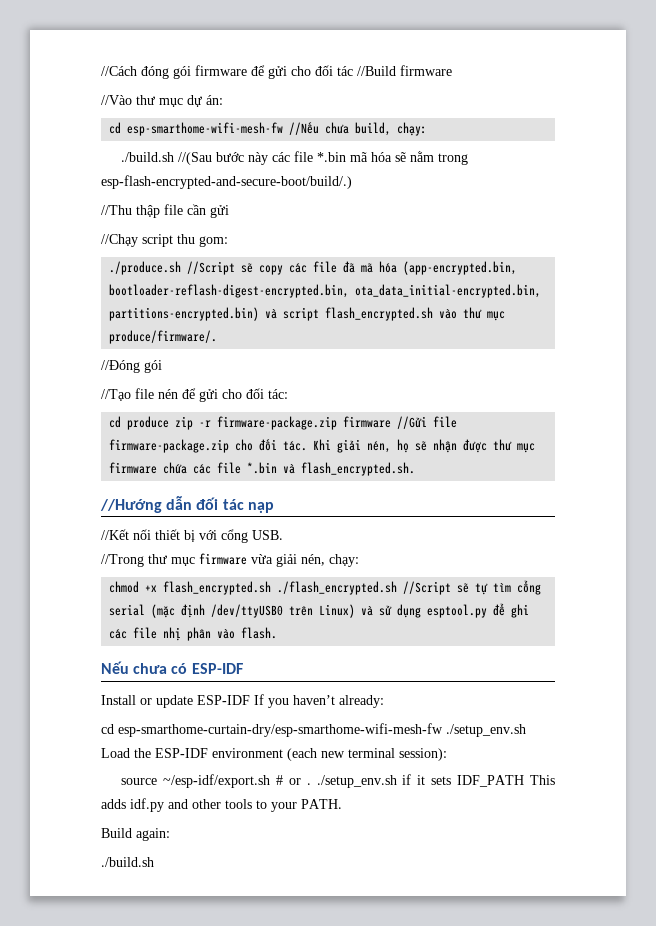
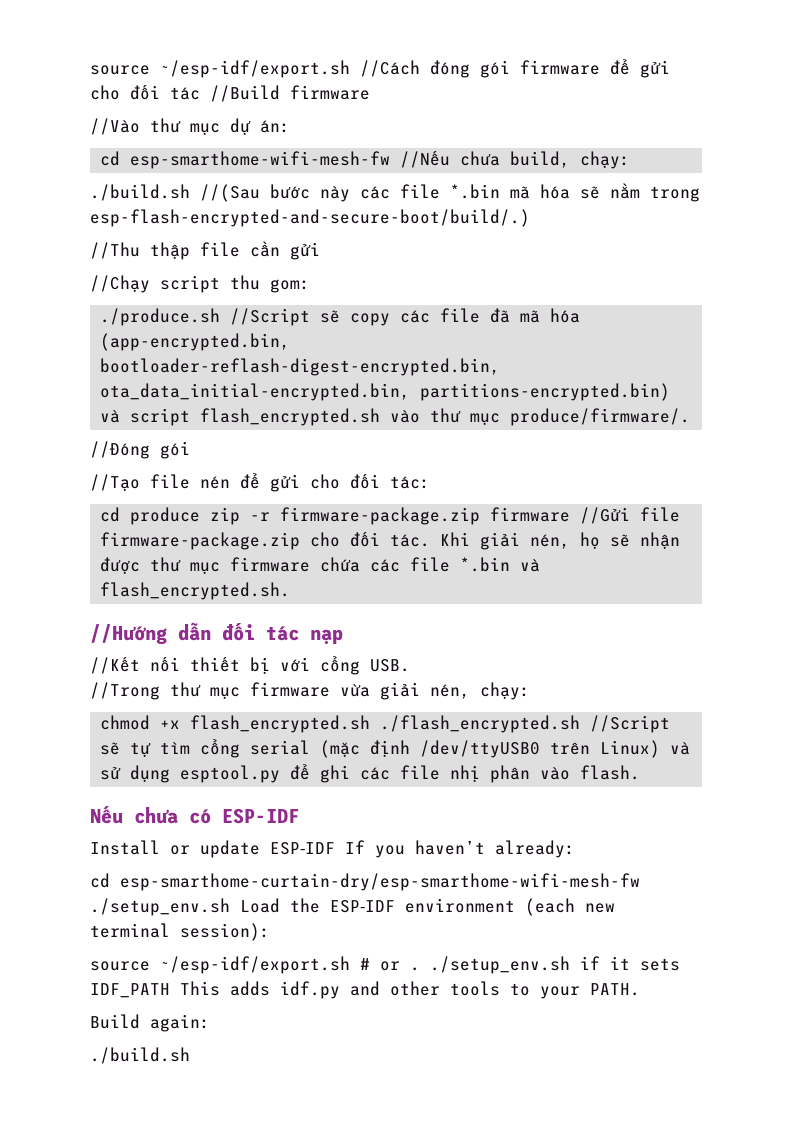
(101, 71) none -> [90,60,350,78] source ~/esp-idf/export.sh

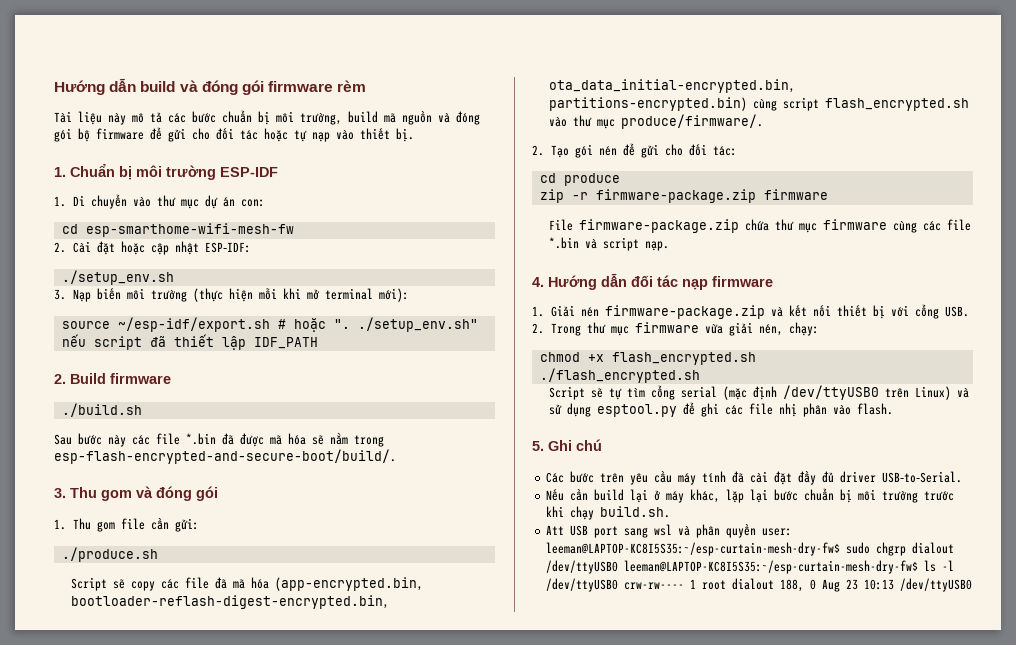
[90,60,510,78] source ~/esp-idf/export.sh //Cách đóng gói -> [54,78,367,95] [54,110,480,125] [54,128,90,142] Hướng dẫn build và đóng gói firmware rèm // Tài liệu này mô tả các bước chuẩn bị môi trường, build mã nguồn và đóng gói bộ
[210,85,370,102] [90,118,140,135] //Build firmware // //Vào -> [264,128,414,142] [54,163,278,180] [54,194,151,209] hoặc tự nạp vào thiết bị. // 1. Chuẩn bị môi trường ESP‑IDF // 1. Di chuyển vào
[260,120,290,133] án: -> [222,197,265,207] án con:
[400,151,631,169] [90,184,260,202] //Nếu chưa build, chạy: // ./build.sh //(Sau -> [54,241,251,255] [61,270,174,285] [54,288,409,302] [61,317,478,332] [61,334,318,350] [54,373,171,384] [61,403,142,417] [54,434,72,445] // 2. Cài đặt hoặc cập nhật ESP‑IDF: // ./setup_env.sh // 3. Nạp biến môi trường (thực hiện mỗi khi mở terminal mới): // source ~/esp-idf/export.sh # hoặc ". ./setup_env.sh" nếu script đã thiết lập IDF_PATH // 2. Build firmware // ./build.sh // Sau
(500, 191) none -> [222,433,264,447] đã được
[90,209,530,227] [90,241,320,260] [90,275,310,293] esp-flash-encrypted-and-secure-boot/build/.) // //Thu thập file cần gửi // //Chạy script thu gom: -> [54,449,396,464] [54,486,218,501] [54,518,199,532] esp-flash-encrypted-and-secure-boot/build/. // 3. Thu gom và đóng gói // 1. Thu gom file cần gửi:
[230,308,311,326] //Script -> [71,577,108,591] // Script
[100,410,121,423] và -> [753,99,778,111] cùng
[90,441,190,459] [90,474,190,491] //Đóng gói // //Tạo file -> [532,144,593,158] 2. Tạo gói
(201, 516) none -> (620, 179) //
[580,507,681,524] [100,532,681,550] [100,557,361,574] //Gửi file firmware-package.zip cho đối tác. Khi giải nén, họ sẽ nhận được thư mục firmware chứa -> [549,219,918,233] // File firmware-package.zip chứa thư mục firmware cùng
[100,582,291,600] [90,624,167,645] flash_encrypted.sh. // //Hướng -> [603,237,670,251] [532,275,597,290] script nạp. // 4. Hướng
[90,657,140,674] // //Kết -> [712,276,773,287] [532,305,807,319] firmware // 1. Giải nén firmware-package.zip và kết
[90,682,160,700] //Trong -> [532,323,581,336] 2. Trong
(371, 724) none -> (756, 358) //
[590,715,671,733] //Script -> [549,386,586,400] // Script
[90,805,299,824] [90,840,575,858] [90,873,640,891] [90,898,615,916] [90,923,270,941] [90,956,680,974] [90,981,640,999] [90,1014,210,1032] [90,1047,190,1064] Nếu chưa có ESP-IDF // Install or update ESP‑IDF If you haven’t already: // cd esp-smarthome-curtain-dry/esp-smarthome-wifi-mesh-fw ./setup_env.sh Load the ESP‑IDF environment (each new terminal session): // source ~/esp-idf/export.sh # or . ./setup_env.sh if it sets IDF_PATH This adds idf.py and other tools to your PATH. // Build again: // ./build.sh -> [532,439,602,451] [546,471,963,485] [546,488,955,503] [546,506,671,520] [546,524,793,538] [546,542,955,556] [546,560,955,574] [546,578,973,592] 5. Ghi chú // Các bước trên yêu cầu máy tính đã cài đặt đầy đủ driver USB‑to‑Serial. // Nếu cần build lại ở máy khác, lặp lại bước chuẩn bị môi trường trước khi chạy build.sh. // Att USB port sang wsl và phân quyền user: leeman@LAPTOP-KC8I5S35:~/esp-curtain-mesh-dry-fw$ sudo chgrp dialout /dev/ttyUSB0 leeman@LAPTOP-KC8I5S35:~/esp-curtain-mesh-dry-fw$ ls -l /dev/ttyUSB0 crw-rw---- 1 root dialout 188, 0 Aug 23 10:13 /dev/ttyUSB0

